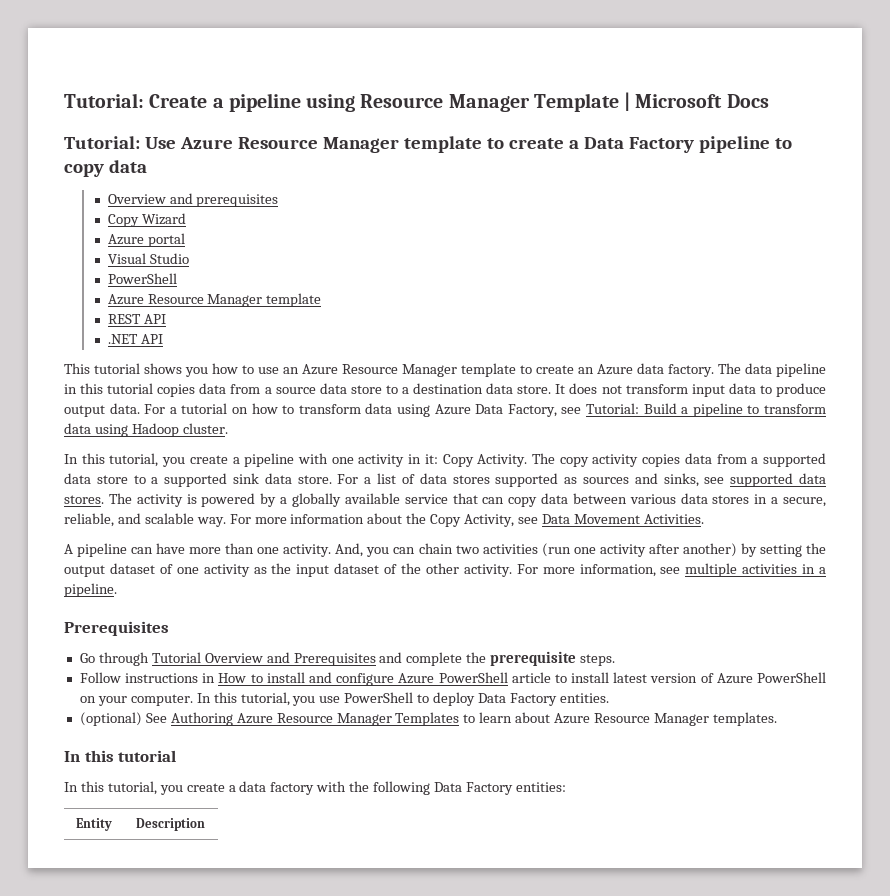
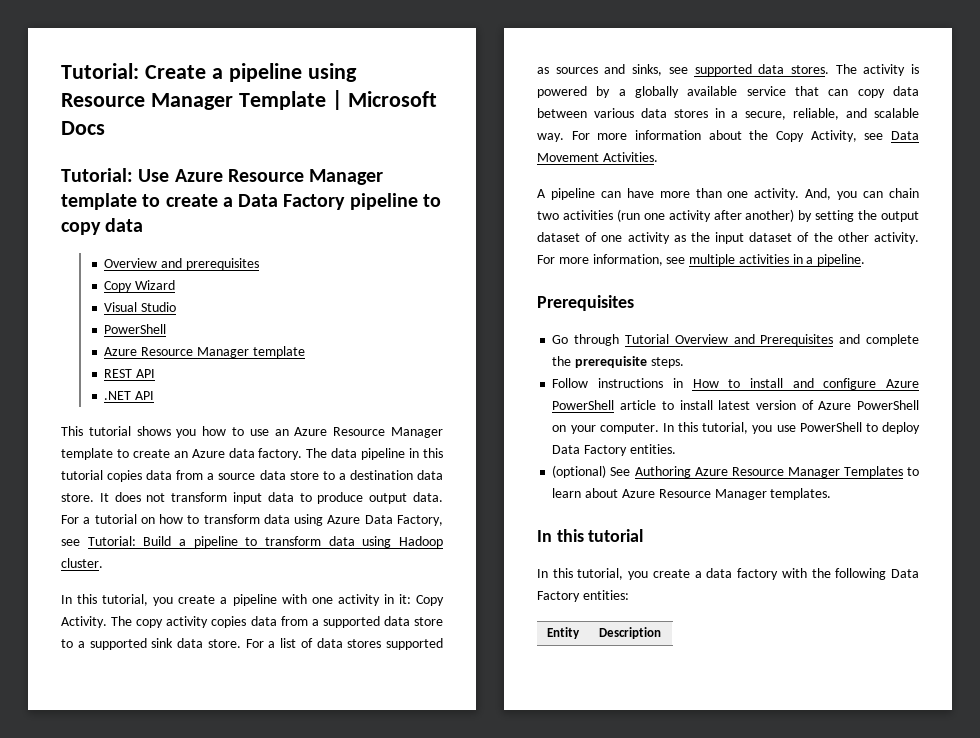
[107,233,185,247] // Azure portal -> (176, 285) none

